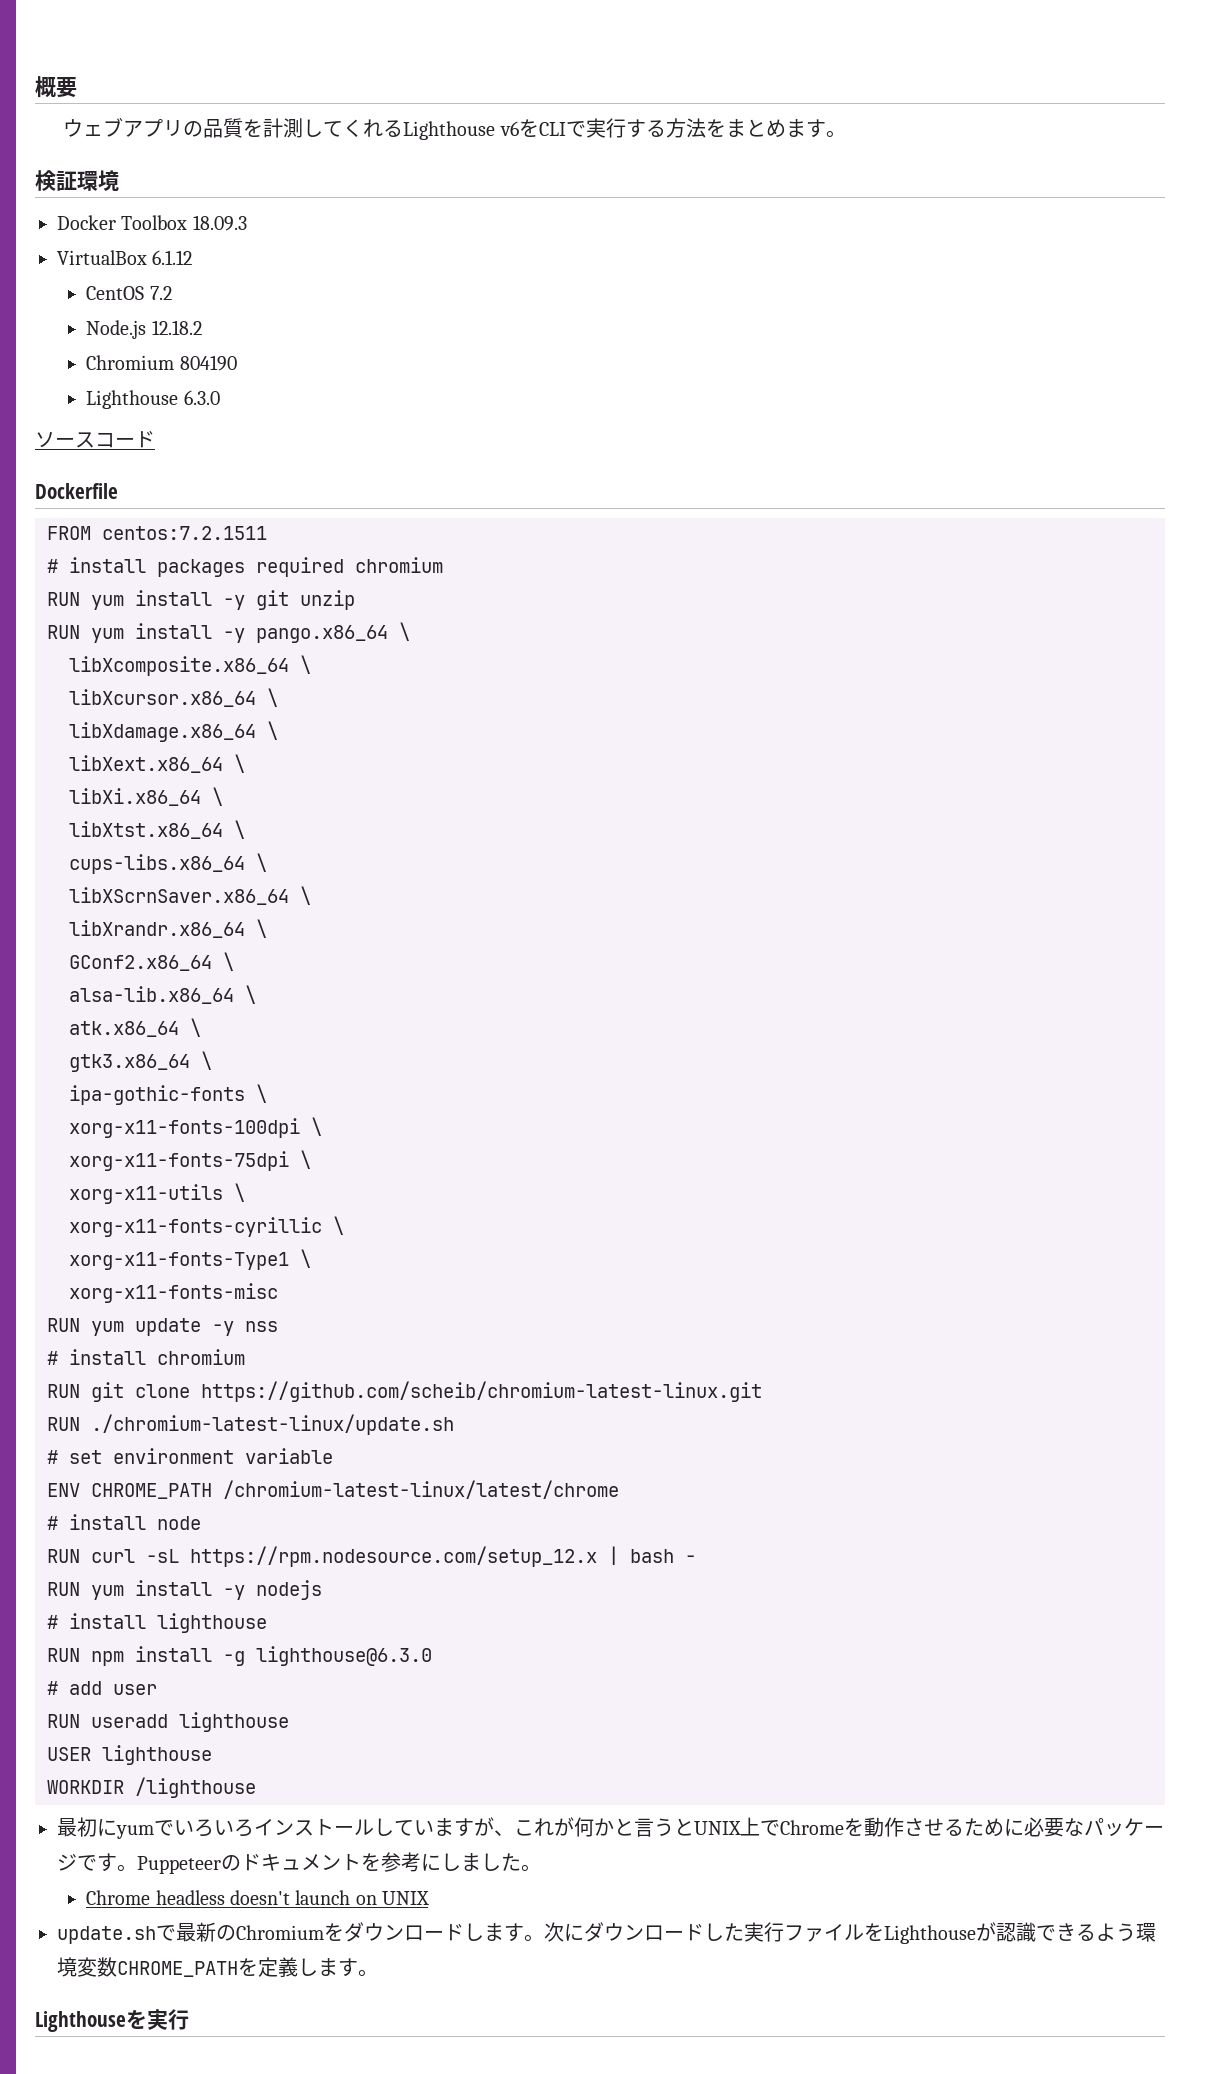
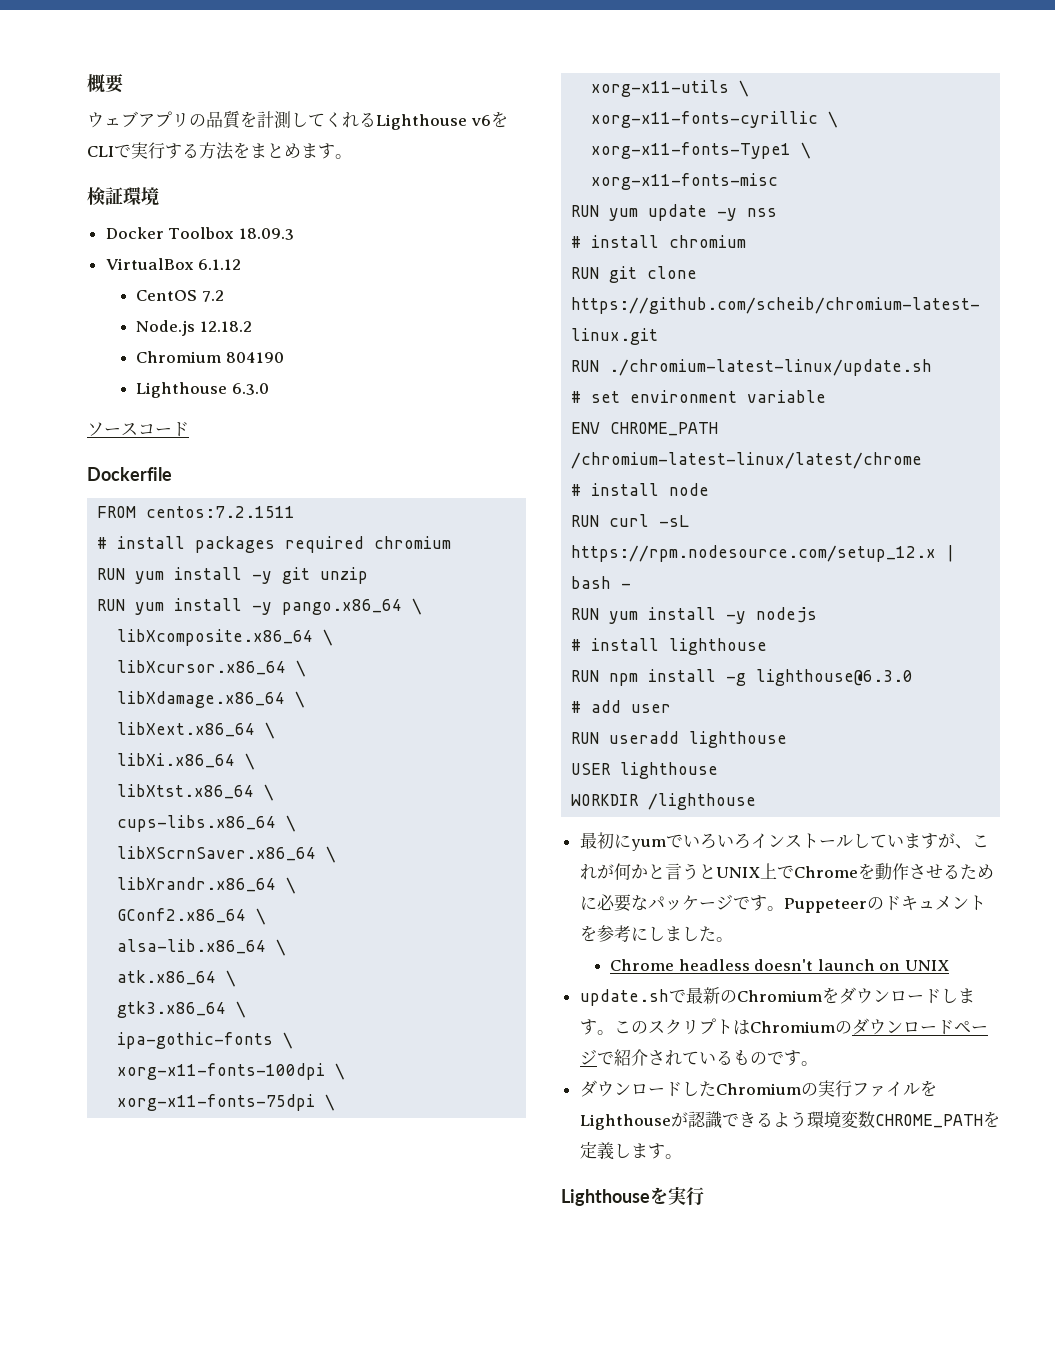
[544,1922,584,1942] 次に -> [613,1018,988,1035] [579,1049,818,1066] このスクリプトはChromiumのダウンロードページで紹介されているものです。 //
(744, 1932) none -> [715,1083,818,1096] Chromiumの

